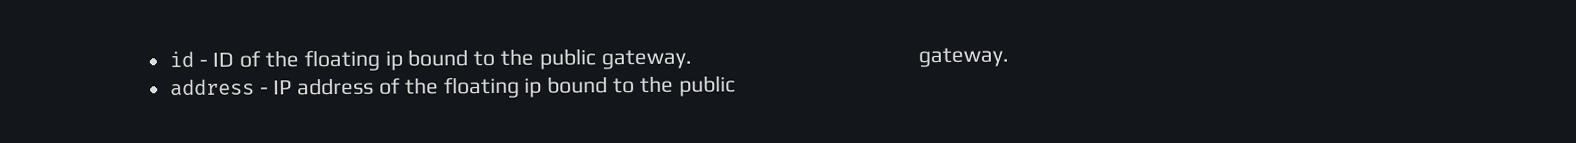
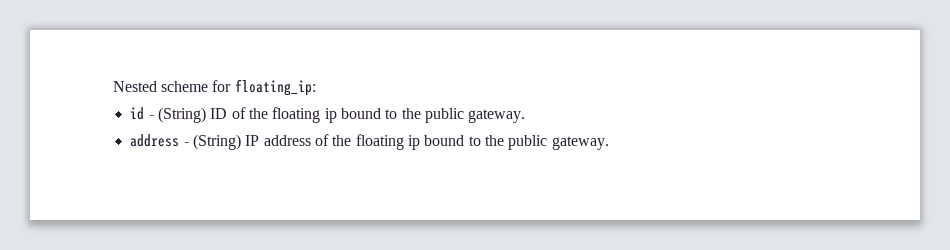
(168, 59) none -> [112,79,316,96] Nested scheme for floating_ip: //
(208, 63) none -> [158,107,207,123] (String)
(269, 91) none -> [193,134,242,150] (String)

